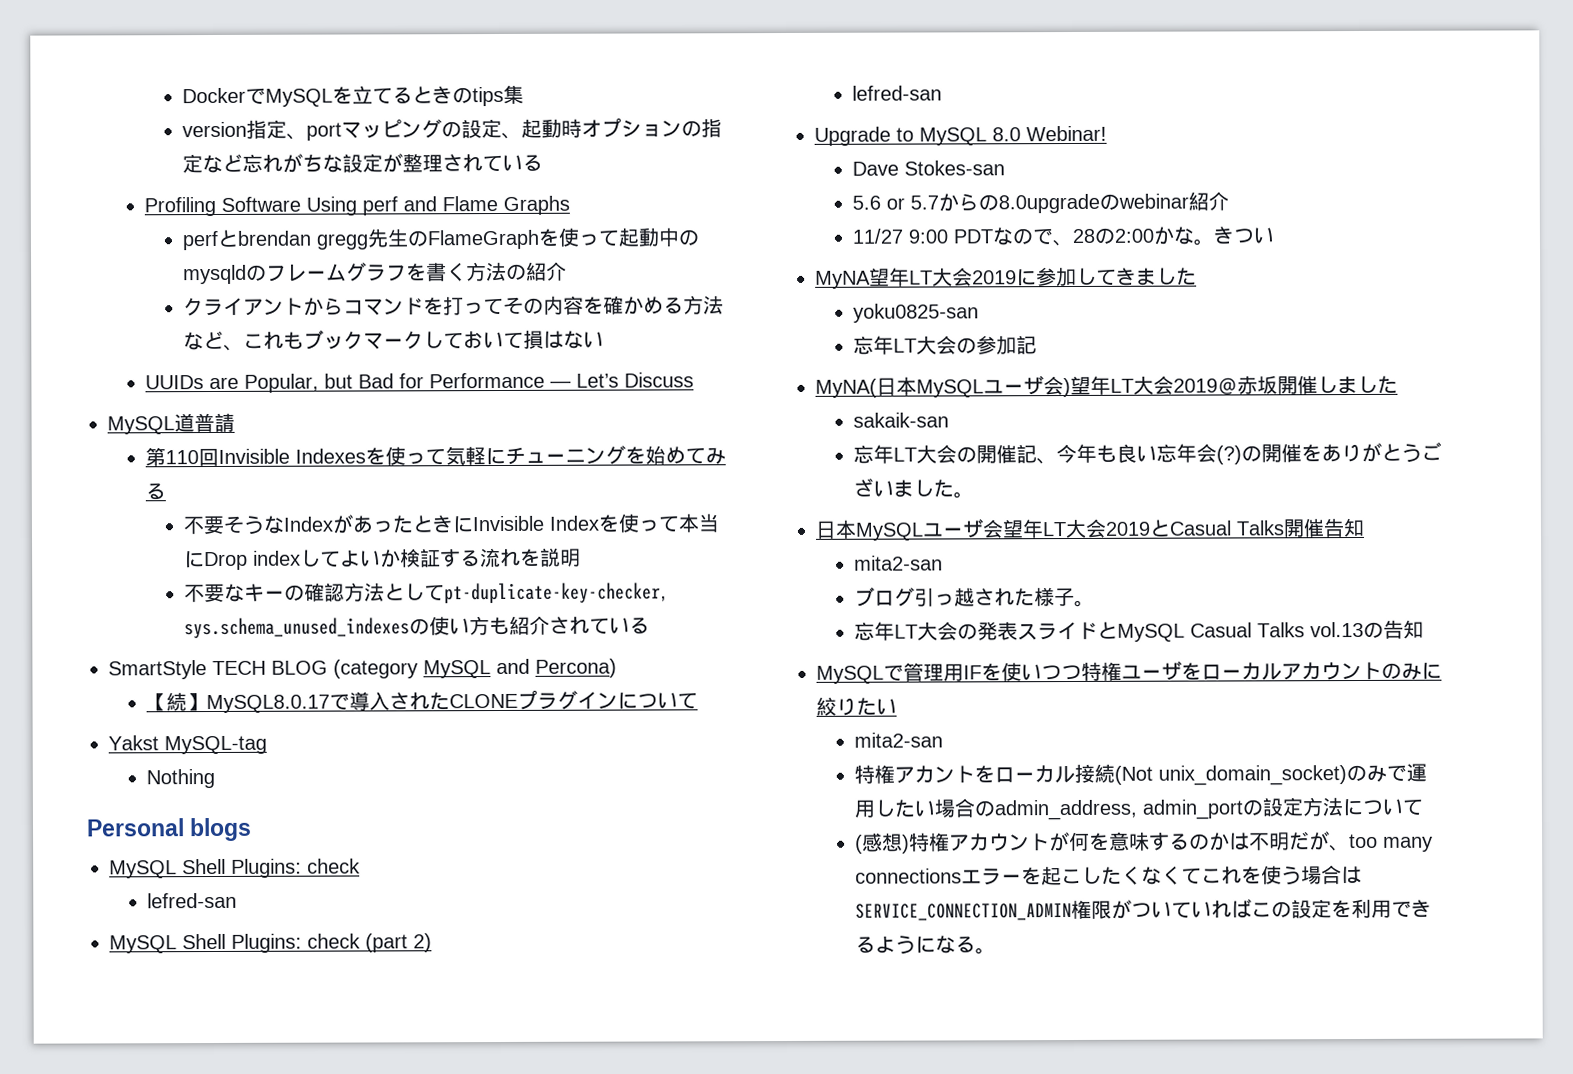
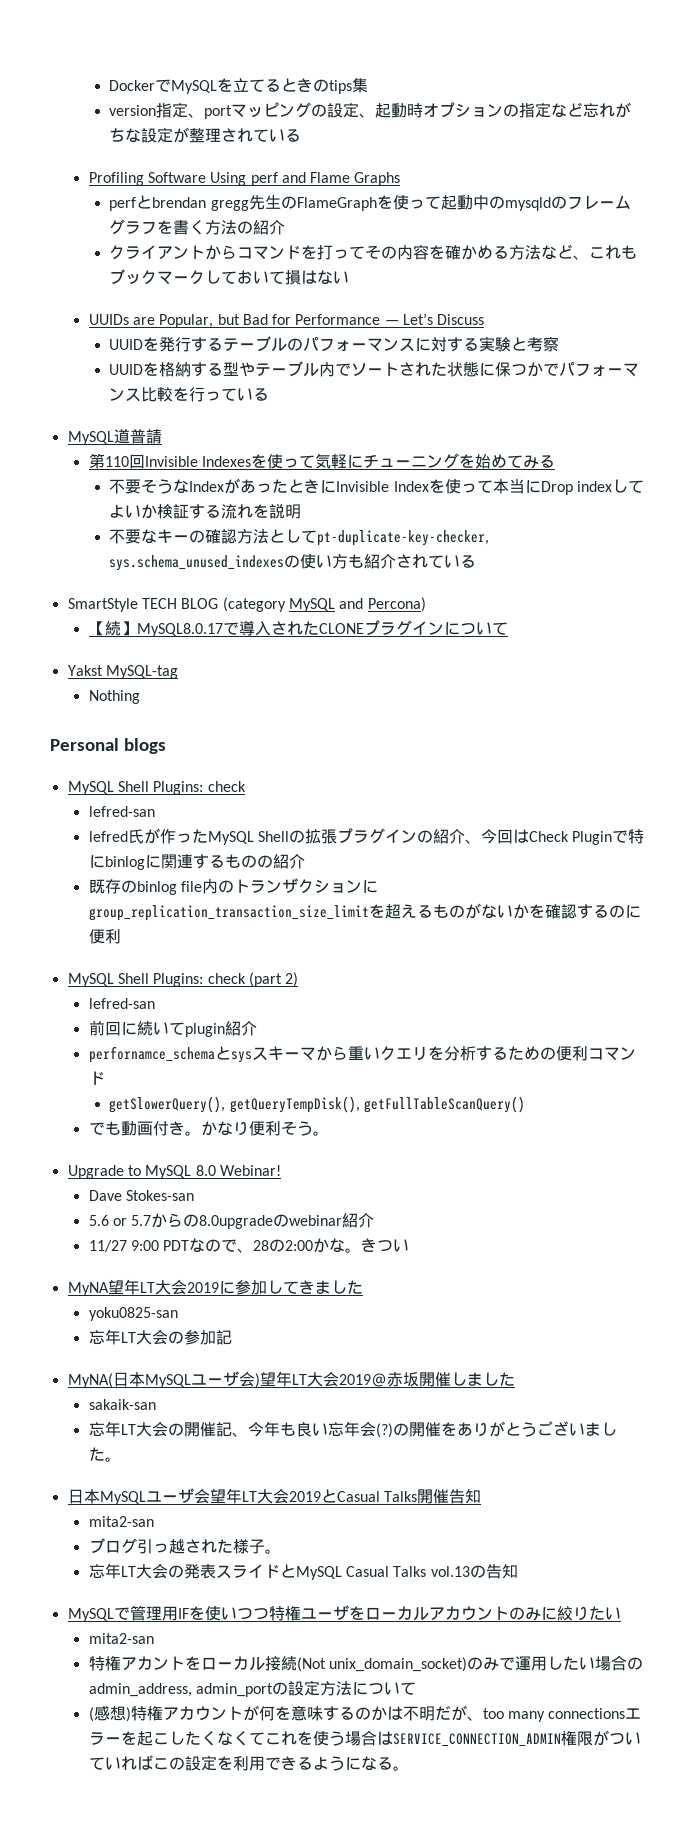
(695, 380) none -> [109,336,560,352] [109,361,640,377] [109,387,270,402] // UUIDを発行するテーブルのパフォーマンスに対する実験と考察 // UUIDを格納する型やテーブル内でソートされた状態に保つかでパフォーマンス比較を行っている
(238, 900) none -> [88,828,645,845] [88,854,305,870] [88,878,378,895] [88,903,641,921] [88,929,121,944] // lefred氏が作ったMySQL Shellの拡張プラグインの紹介、今回はCheck Pluginで特にbinlogに関連するものの紹介 // 既存のbinlog file内のトランザクションにgroup_replication_transaction_size_limitを超えるものがないかを確認するのに便利
(943, 93) none -> [88,1020,257,1037] [88,1046,636,1063] [88,1071,105,1085] [109,1096,526,1113] [88,1121,329,1136] // 前回に続いてplugin紹介 // perfornamce_schemaとsysスキーマから重いクエリを分析するための便利コマンド // getSlowerQuery(), getQueryTempDisk(), getFullTableScanQuery() // でも動画付き。かなり便利そう。

